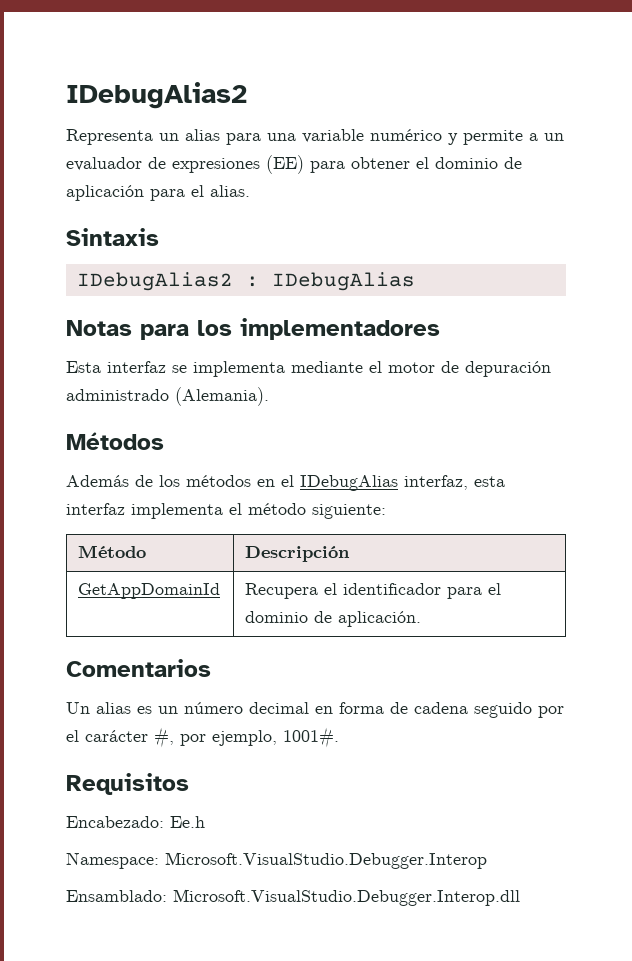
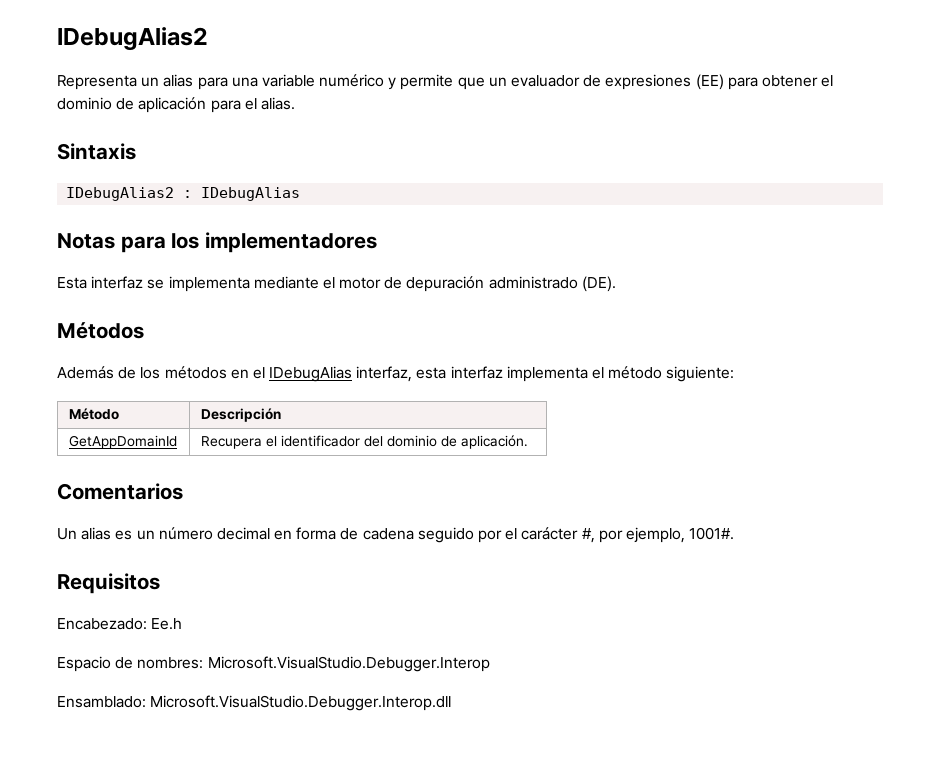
[529,133,538,141] a -> [457,77,485,90] que
[175,387,269,406] (Alemania). -> [581,276,616,292] (DE).
[447,583,502,599] para el -> [363,436,383,447] del
[66,852,159,869] Namespace: -> [57,656,204,672] Espacio de nombres:

